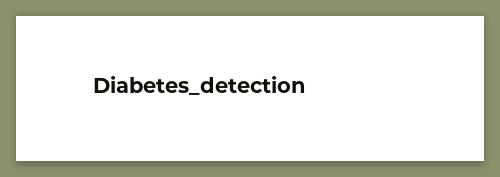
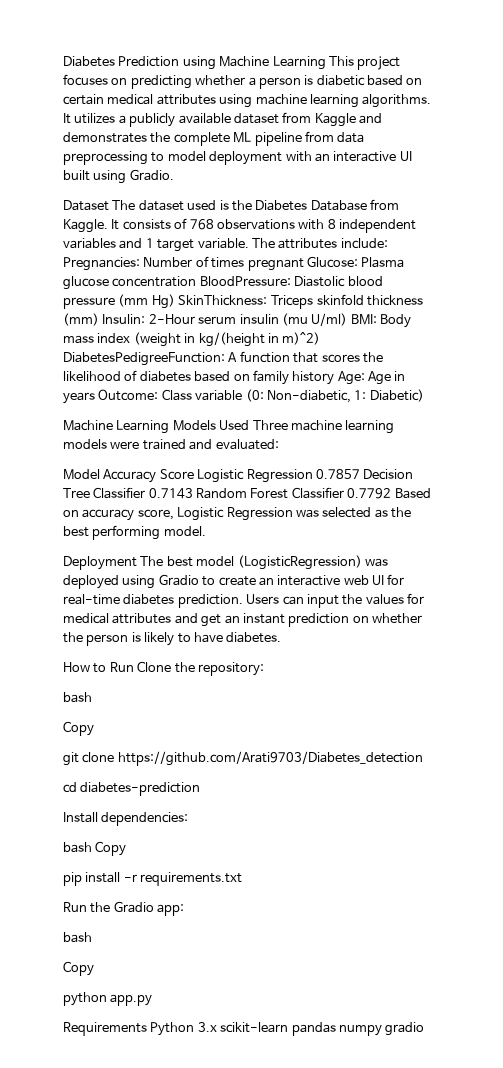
[93,76,306,95] Diabetes_detection -> [63,56,401,70] [63,74,423,89] [63,94,432,108] [63,112,382,127] [63,131,365,146] [63,151,412,165] [63,169,174,184] [63,199,399,211] [63,218,416,233] [63,238,388,252] [63,256,405,271] [63,276,383,290] [63,294,424,309] [63,313,411,328] [63,332,321,347] [63,351,383,366] [63,370,406,385] [63,389,424,404] [63,420,395,434] [63,439,279,450] [63,469,414,483] [63,487,431,499] [63,507,411,521] [63,525,206,540] [63,555,388,570] [63,574,405,589] [63,593,424,608] [63,613,422,627] [63,632,282,646] [63,661,264,676] [63,692,92,703] [63,721,94,736] [63,751,423,766] [63,782,201,796] [63,812,189,826] [63,841,127,856] [63,872,243,886] [63,901,185,916] [63,932,92,943] [63,961,94,976] [63,992,153,1006] [63,1022,425,1036] Diabetes Prediction using Machine Learning This project focuses on predicting whether a person is diabetic based on certain medical attributes using machine learning algorithms. It utilizes a publicly available dataset from Kaggle and demonstrates the complete ML pipeline from data preprocessing to model deployment with an interactive UI built using Gradio. // Dataset The dataset used is the Diabetes Database from Kaggle. It consists of 768 observations with 8 independent variables and 1 target variable. The attributes include: Pregnancies: Number of times pregnant Glucose: Plasma glucose concentration BloodPressure: Diastolic blood pressure (mm Hg) SkinThickness: Triceps skinfold thickness (mm) Insulin: 2-Hour serum insulin (mu U/ml) BMI: Body mass index (weight in kg/(height in m)^2) DiabetesPedigreeFunction: A function that scores the likelihood of diabetes based on family history Age: Age in years Outcome: Class variable (0: Non-diabetic, 1: Diabetic) // Machine Learning Models Used Three machine learning models were trained and evaluated: // Model Accuracy Score Logistic Regression 0.7857 Decision Tree Classifier 0.7143 Random Forest Classifier 0.7792 Based on accuracy score, Logistic Regression was selected as the best performing model. // Deployment The best model (LogisticRegression) was deployed using Gradio to create an interactive web UI for real-time diabetes prediction. Users can input the values for medical attributes and get an instant prediction on whether the person is likely to have diabetes. // How to Run Clone the repository: // bash // Copy // git clone https://github.com/Arati9703/Diabetes_detection // cd diabetes-prediction // Install dependencies: // bash Copy // pip install -r requirements.txt // Run the Gradio app: // bash // Copy // python app.py // Requirements Python 3.x scikit-learn pandas numpy gradio

